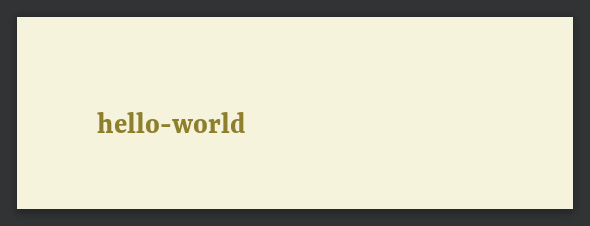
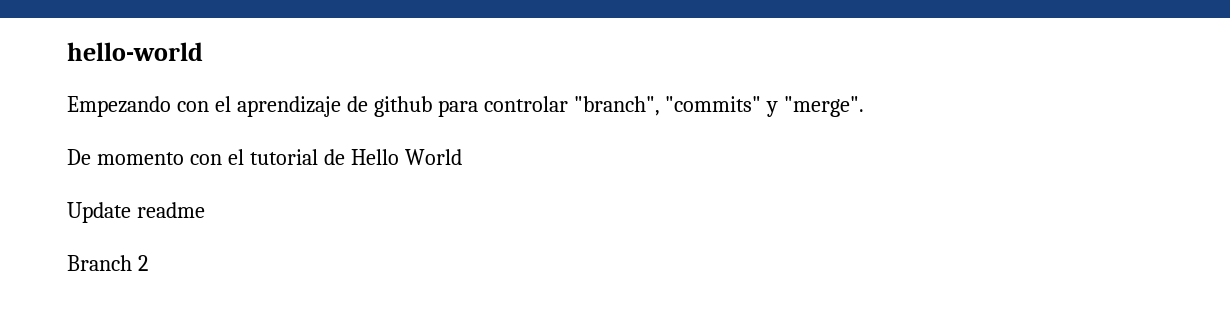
(246, 122) none -> [67,96,865,117] [67,149,462,165] [67,202,205,223] [67,255,148,271] // Empezando con el aprendizaje de github para controlar "branch", "commits" y "merge". // De momento con el tutorial de Hello World // Update readme // Branch 2

